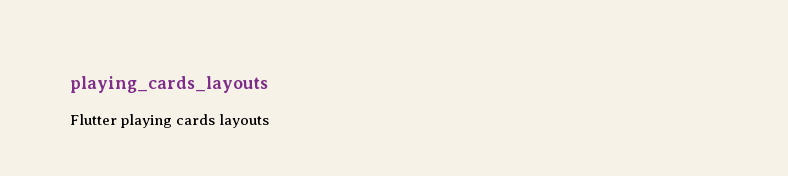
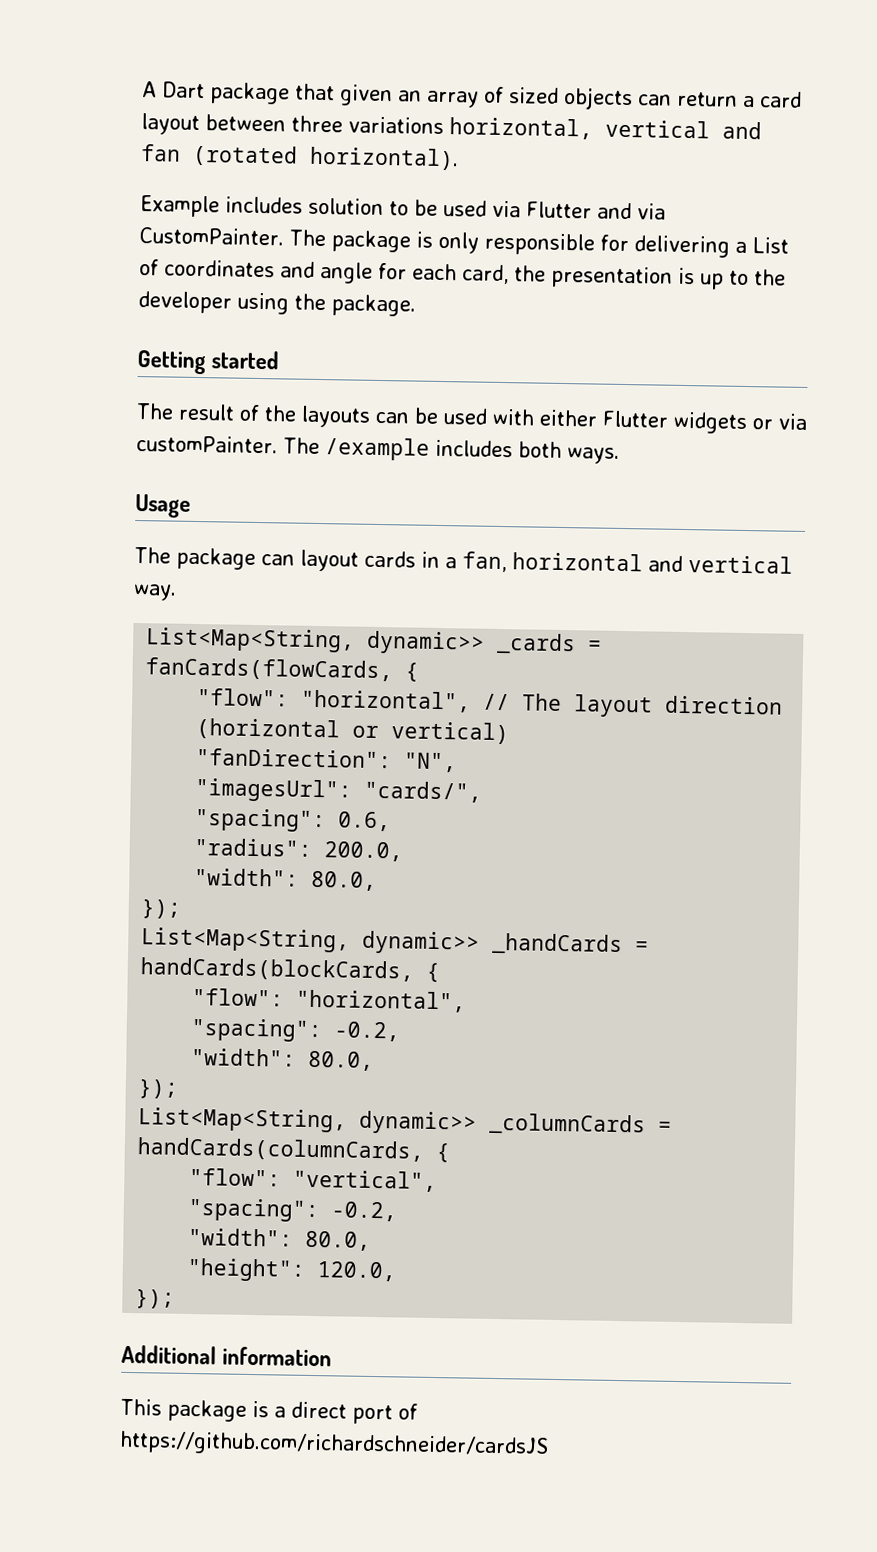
[70,76,268,93] [70,114,270,128] playing_cards_layouts // Flutter playing cards layouts -> [142,81,802,111] [141,113,762,140] [141,144,459,171] [140,195,666,220] [139,227,789,258] [139,259,786,290] [138,291,416,317] [137,350,280,375] [136,403,807,435] [136,435,620,464] [135,493,191,518] [134,546,793,574] [133,583,177,601] [146,627,603,655] [145,657,420,682] [197,688,784,718] [196,718,510,745] [196,748,458,773] [195,778,483,803] [195,808,392,833] [194,838,404,862] [194,868,378,892] [141,899,182,919] [141,927,650,956] [140,957,441,983] [192,987,467,1013] [191,1017,401,1043] [191,1047,375,1071] [138,1079,179,1099] [138,1107,673,1136] [137,1137,451,1163] [189,1167,438,1193] [188,1197,398,1223] [188,1227,372,1251] [187,1257,398,1282] [135,1289,176,1309] [121,1344,333,1367] [120,1398,418,1425] [119,1430,549,1459] A Dart package that given an array of sized objects can return a card layout between three variations horizontal, vertical and fan (rotated horizontal). // Example includes solution to be used via Flutter and via CustomPainter. The package is only responsible for delivering a List of coordinates and angle for each card, the presentation is up to the developer using the package. // Getting started // The result of the layouts can be used with either Flutter widgets or via customPainter. The /example includes both ways. // Usage // The package can layout cards in a fan, horizontal and vertical way. // List<Map<String, dynamic>> _cards = fanCards(flowCards, { // "flow": "horizontal", // The layout direction (horizontal or vertical) // "fanDirection": "N", // "imagesUrl": "cards/", // "spacing": 0.6, // "radius": 200.0, // "width": 80.0, // }); // List<Map<String, dynamic>> _handCards = handCards(blockCards, { // "flow": "horizontal", // "spacing": -0.2, // "width": 80.0, // }); // List<Map<String, dynamic>> _columnCards = handCards(columnCards, { // "flow": "vertical", // "spacing": -0.2, // "width": 80.0, // "height": 120.0, // }); // Additional information // This package is a direct port of https://github.com/richardschneider/cardsJS

